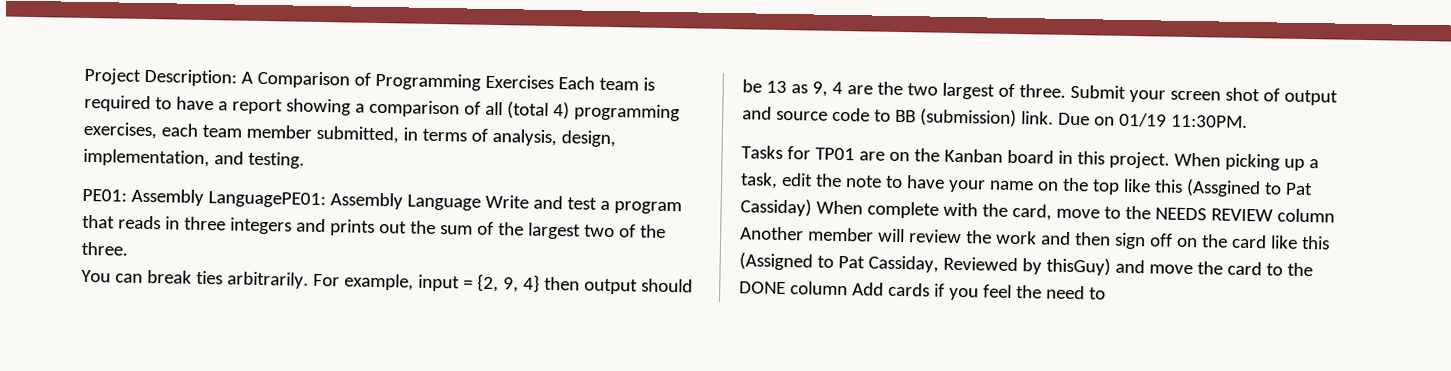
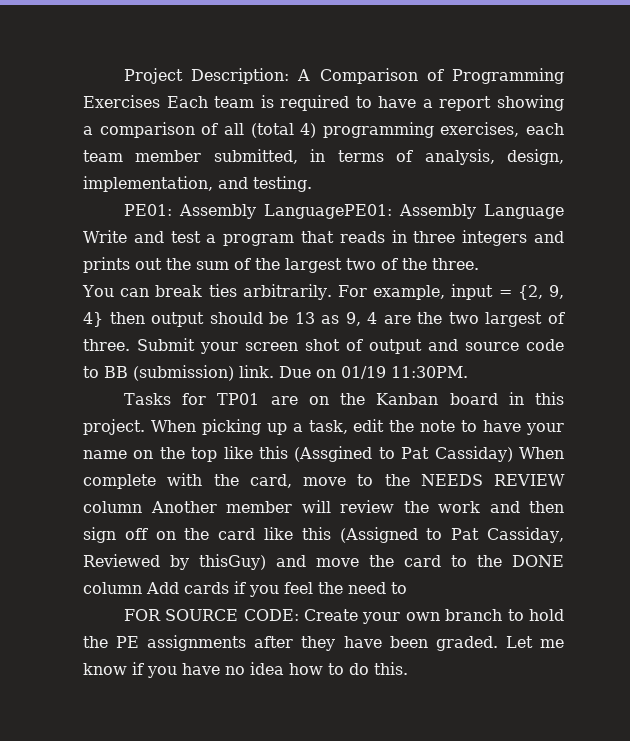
(1106, 293) none -> [123,609,564,624] [83,635,564,651] [83,662,408,678] // FOR SOURCE CODE: Create your own branch to hold the PE assignments after they have been graded. Let me know if you have no idea how to do this.

